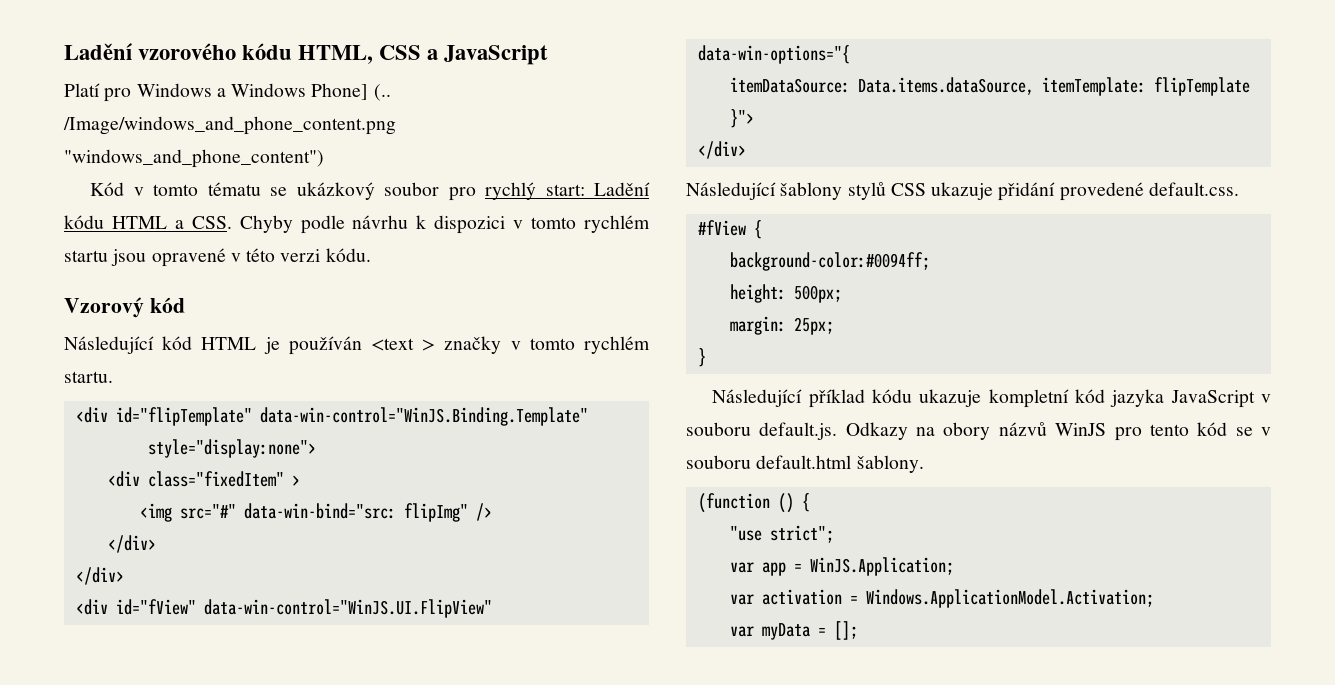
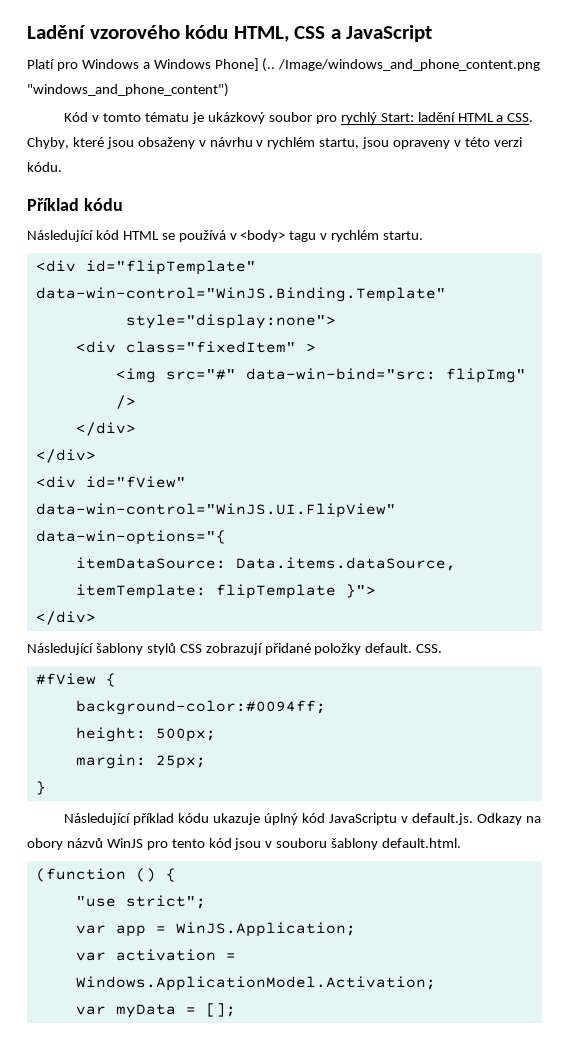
[270,187,288,196] se -> [192,112,205,124] je
[545,182,650,196] [64,215,651,234] [64,248,226,267] start: Ladění kódu HTML a CSS. Chyby podle návrhu k dispozici v tomto rychlém startu jsou opravené -> [380,112,534,122] [27,137,451,149] Start: ladění HTML a CSS. Chyby, které jsou obsaženy v návrhu v rychlém startu, jsou opraveny
[64,297,185,318] Vzorový kód -> [27,198,123,211] Příklad kódu
[263,336,575,355] je používán <text > značky v tomto -> [161,230,328,242] se používá v <body> tagu v
[931,182,1239,201] ukazuje přidání provedené default.css. -> [205,643,443,655] zobrazují přidané položky default. CSS.
[988,389,1271,408] [686,422,751,436] kompletní kód jazyka JavaScript v souboru -> [264,813,408,825] úplný kód JavaScriptu v
[1235,427,1271,436] [686,455,924,473] se v souboru default.html šablony. -> [234,838,462,850] jsou v souboru šablony default.html.

